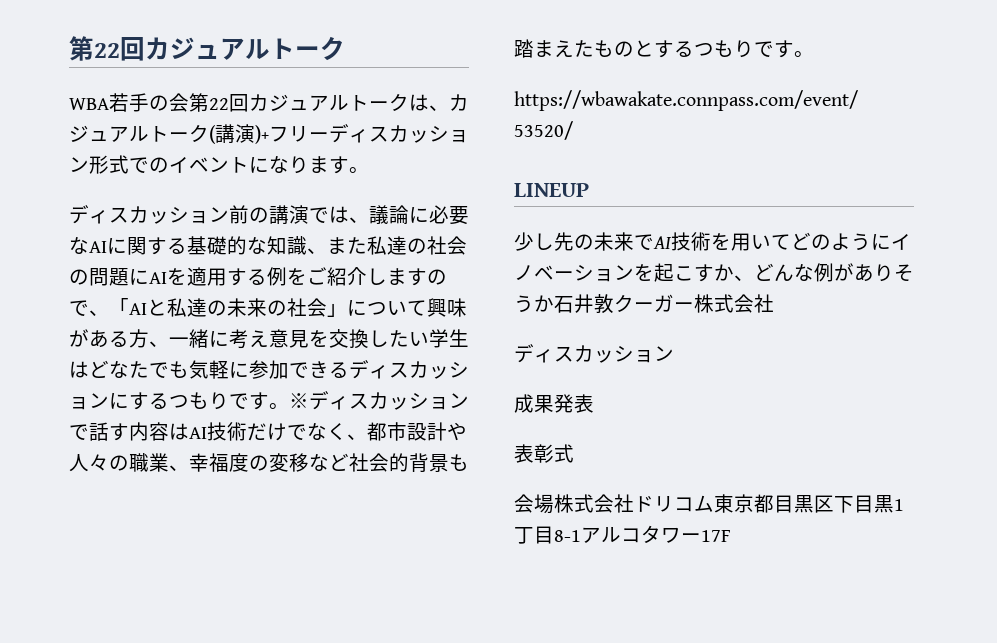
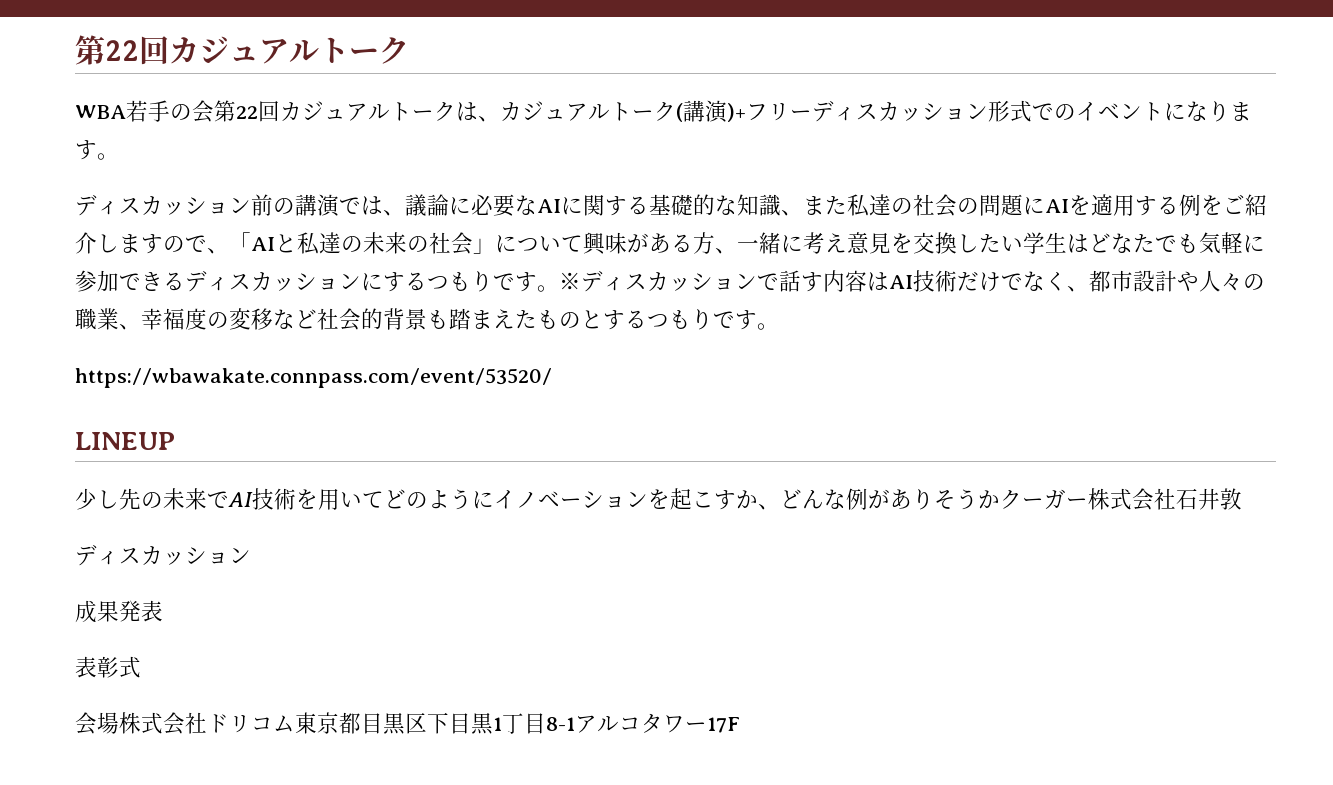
[554,293,614,314] 石井敦 -> (1000, 499) none
(774, 303) none -> [1176,488,1242,510] 石井敦

